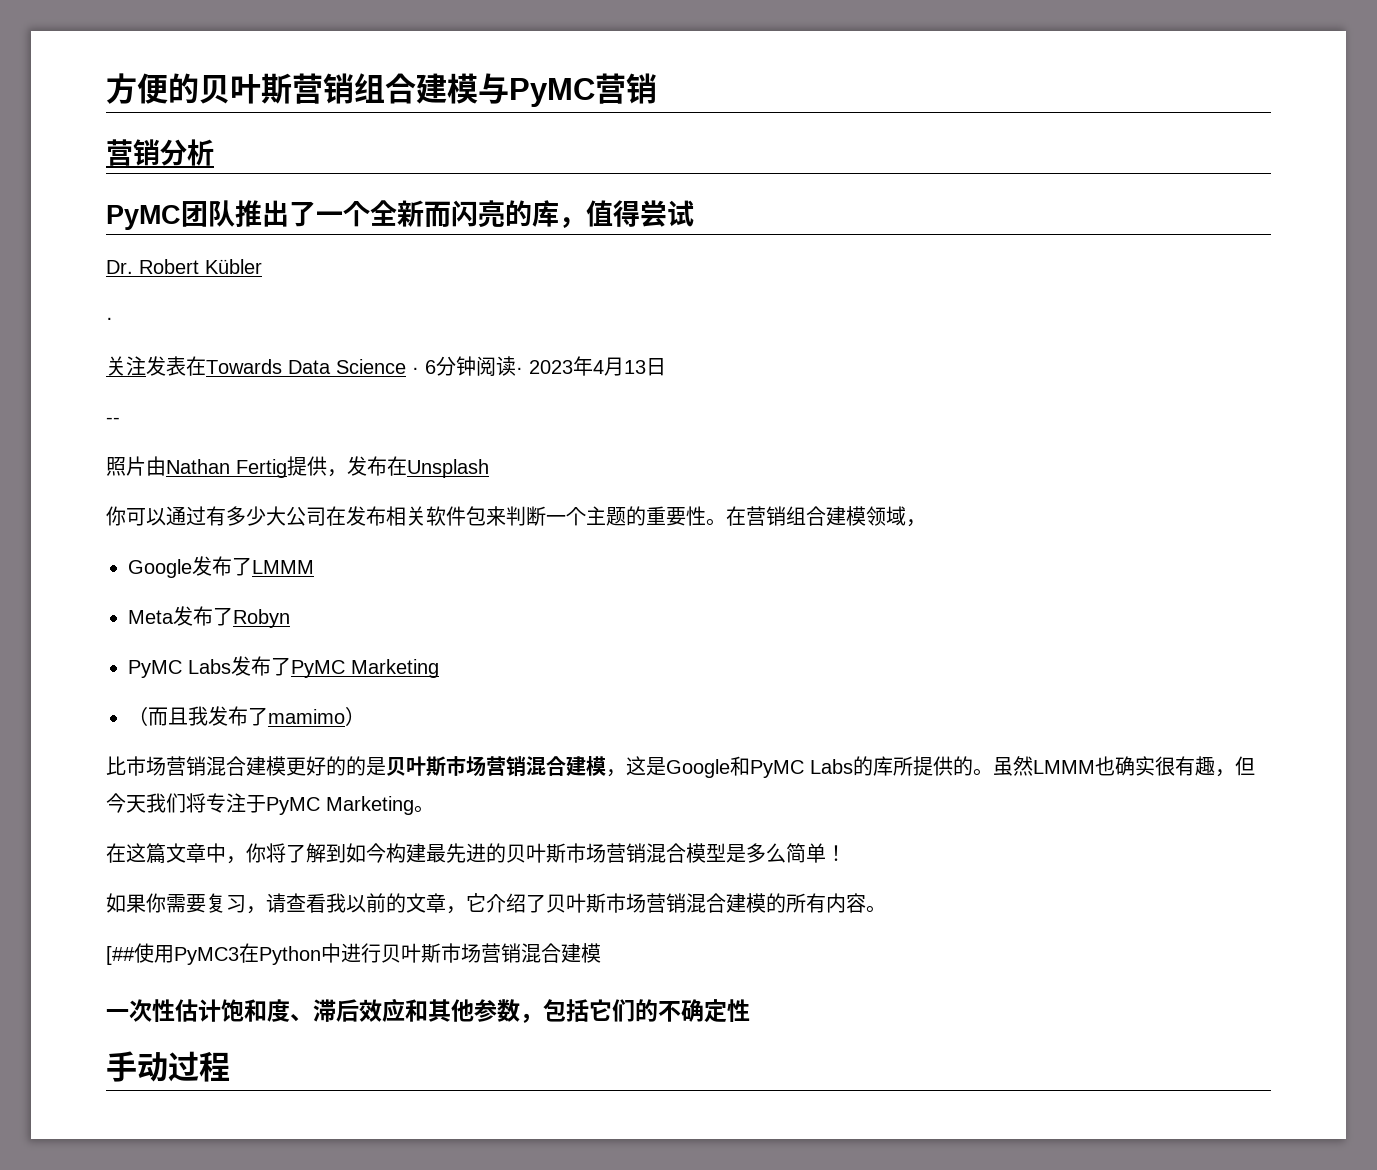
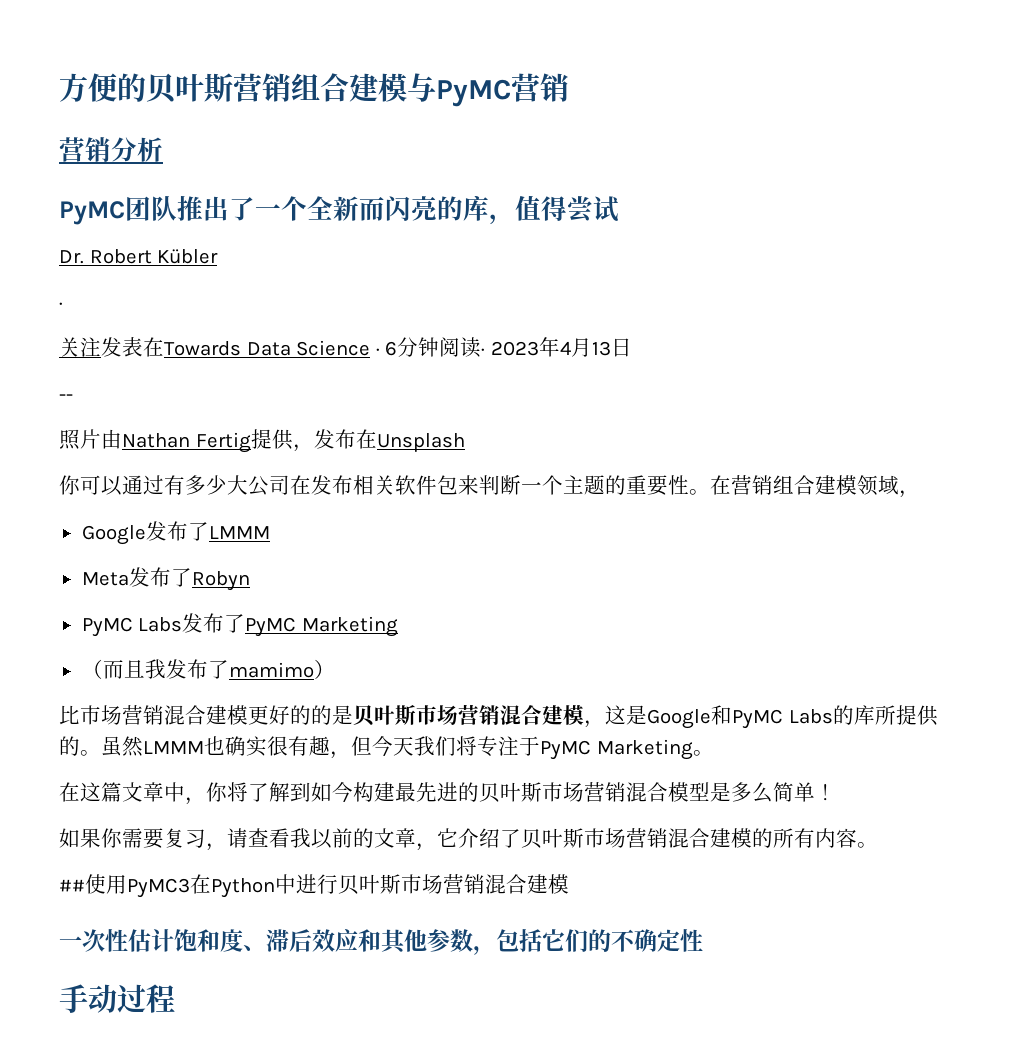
[106,946,135,965] [## -> [59,879,85,892] ##

